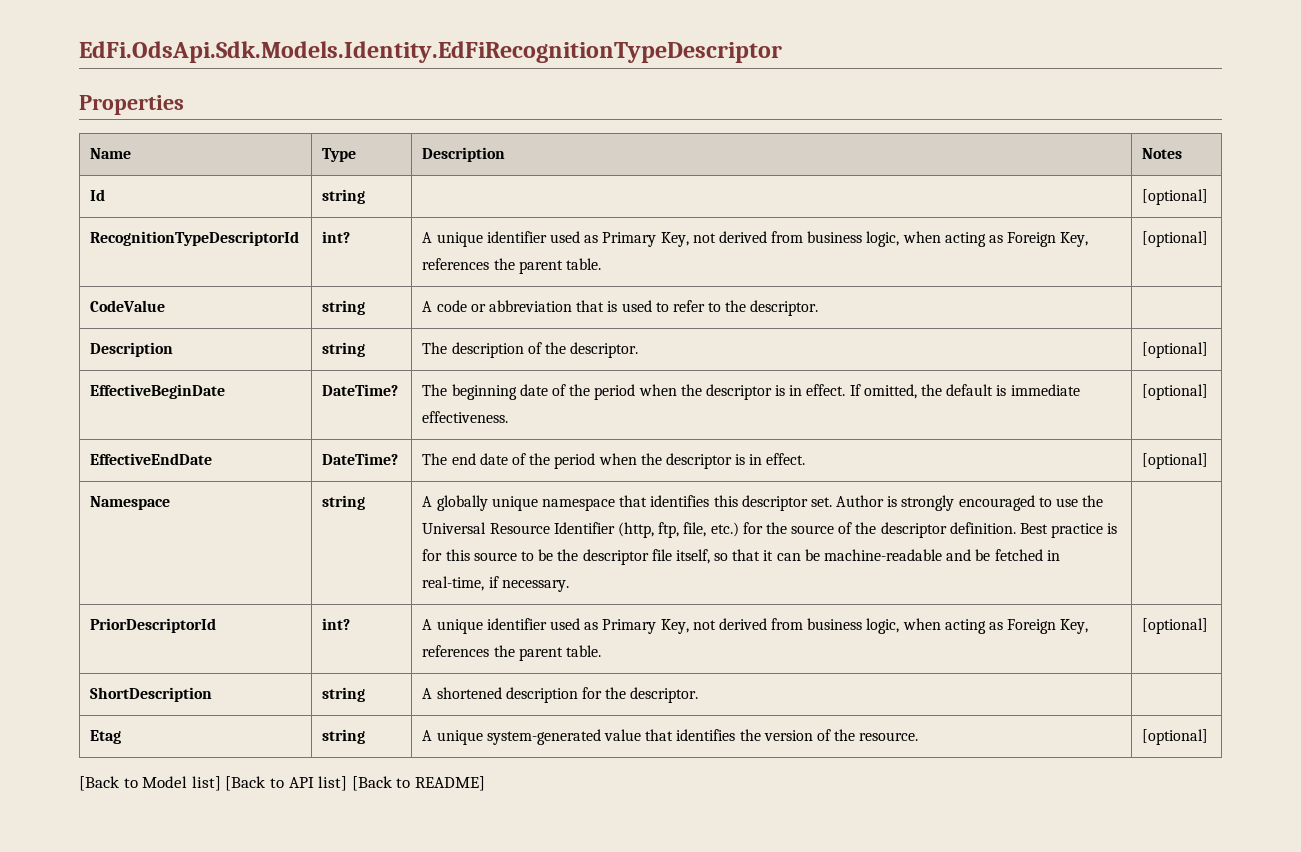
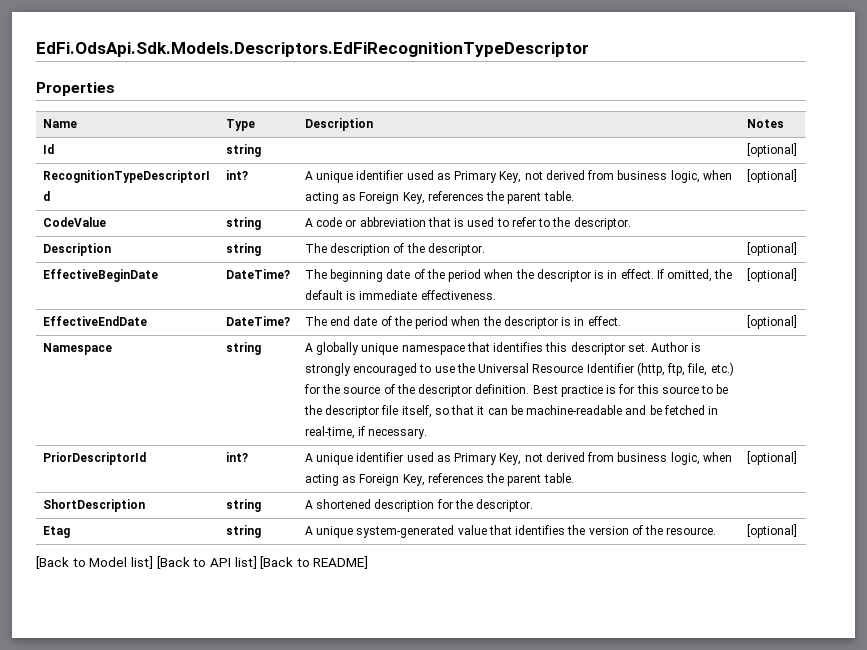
[79,41,782,63] EdFi.OdsApi.Sdk.Models.Identity.EdFiRecognitionTypeDescriptor -> [36,42,589,57] EdFi.OdsApi.Sdk.Models.Descriptors.EdFiRecognitionTypeDescriptor

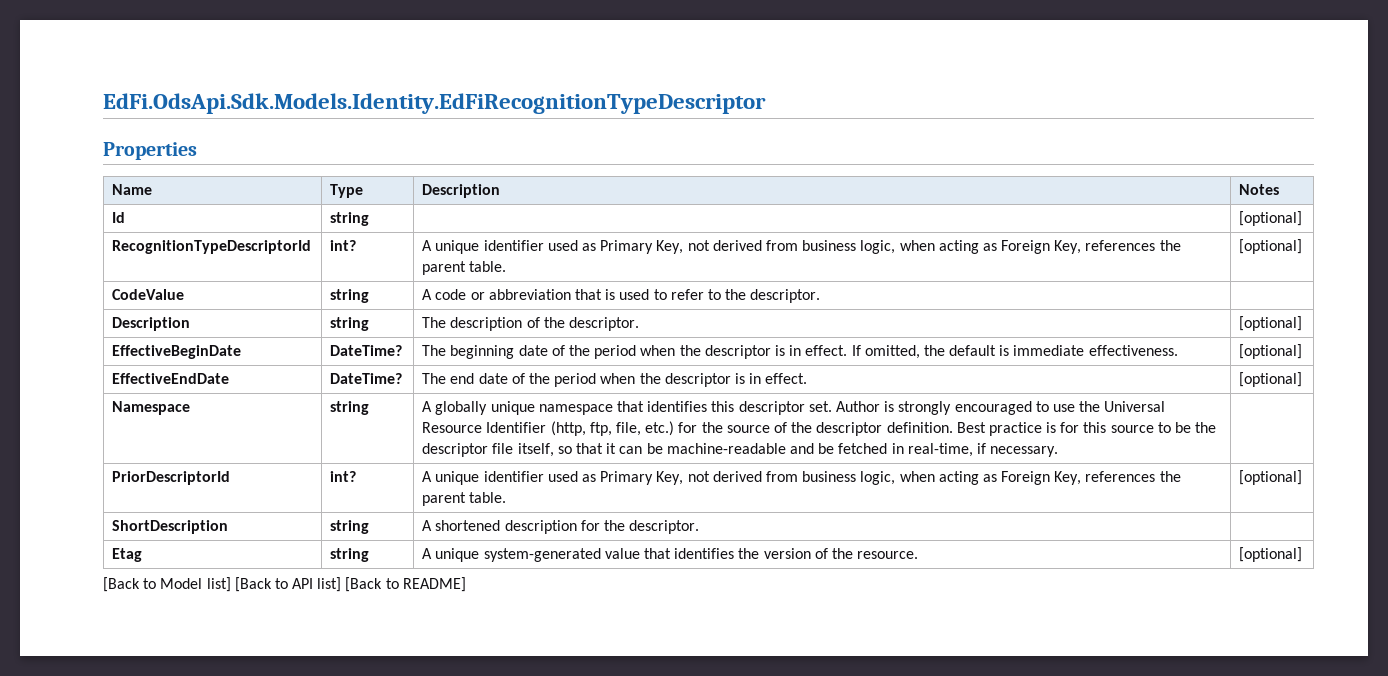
[36,42,589,57] EdFi.OdsApi.Sdk.Models.Descriptors.EdFiRecognitionTypeDescriptor -> [103,93,766,114] EdFi.OdsApi.Sdk.Models.Identity.EdFiRecognitionTypeDescriptor

